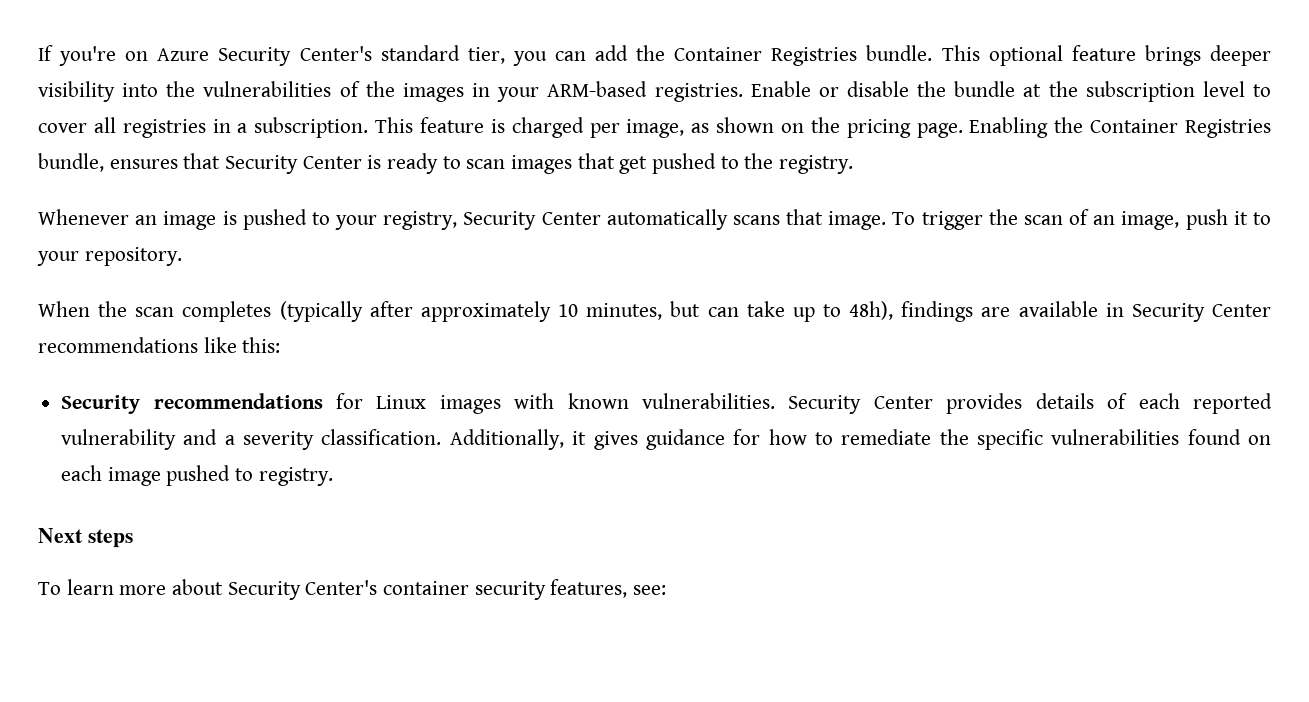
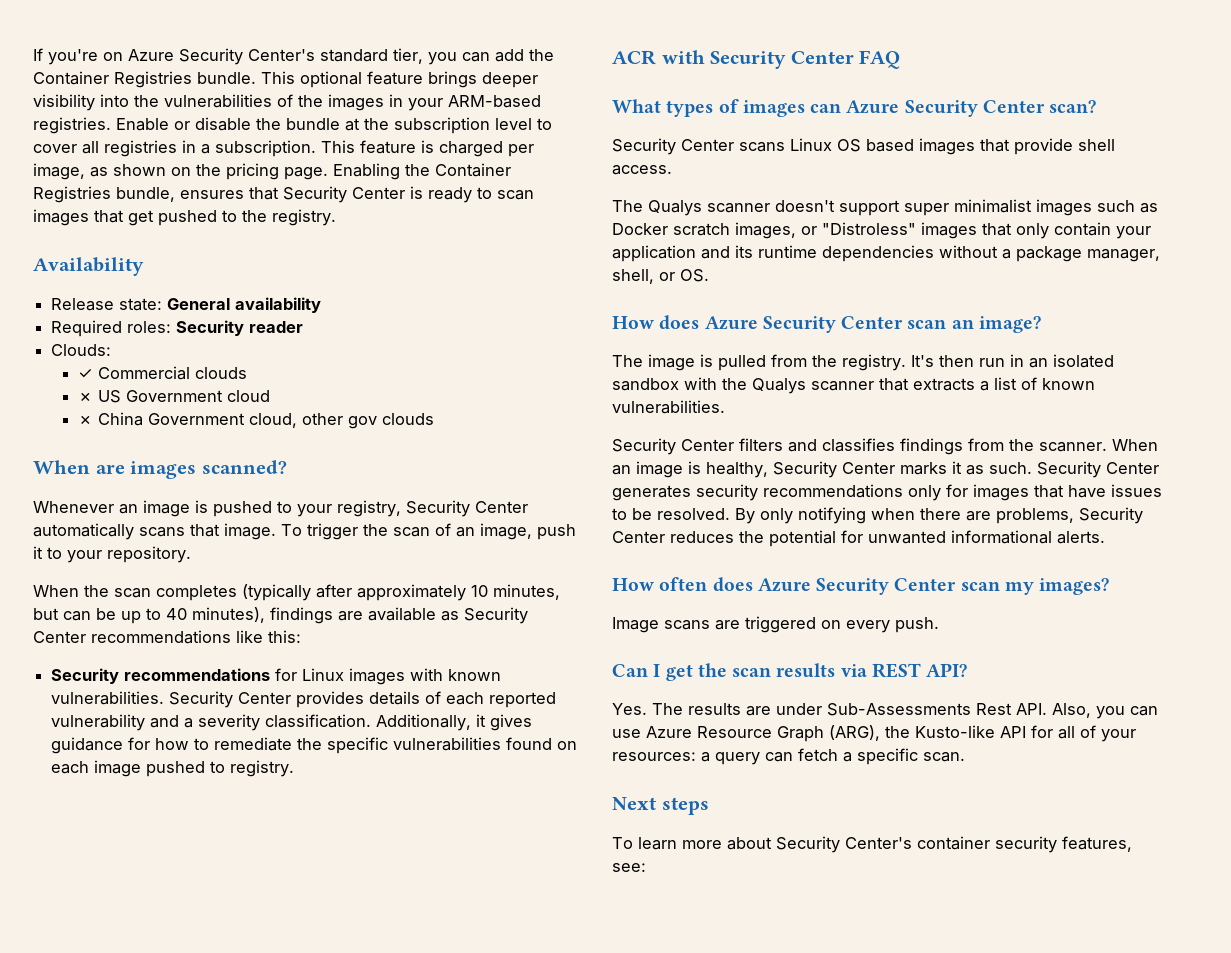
(854, 164) none -> [33,257,144,276] [51,297,322,313] [51,320,304,337] [51,344,112,356] [78,366,248,380] [78,390,271,403] [78,412,435,429] [33,460,287,479] // Availability // Release state: General availability // Required roles: Security reader // Clouds: // ✓ Commercial clouds // ✗ US Government cloud // ✗ China Government cloud, other gov clouds // When are images scanned?
[746,301,785,317] take -> [96,608,116,620] be
[849,301,894,320] 48h), -> [166,607,265,623] 40 minutes),
[1105,303,1124,317] in -> [441,611,459,621] as
(333, 476) none -> [612,50,901,69] [612,99,1097,117] [612,138,1115,155] [612,165,672,175] [612,199,1158,216] [612,222,1151,239] [612,245,1160,262] [612,269,709,284] [612,315,1041,333] [612,354,1114,371] [612,377,1095,394] [612,400,725,414] [612,438,1158,455] [612,461,1159,478] [612,484,1162,501] [612,507,1143,524] [612,530,1105,547] [612,577,1110,595] [612,616,939,633] [612,663,968,681] [612,703,1158,719] [612,725,1136,742] [612,748,965,765] // ACR with Security Center FAQ // What types of images can Azure Security Center scan? // Security Center scans Linux OS based images that provide shell access. // The Qualys scanner doesn't support super minimalist images such as Docker scratch images, or "Distroless" images that only contain your application and its runtime dependencies without a package manager, shell, or OS. // How does Azure Security Center scan an image? // The image is pulled from the registry. It's then run in an isolated sandbox with the Qualys scanner that extracts a list of known vulnerabilities. // Security Center filters and classifies findings from the scanner. When an image is healthy, Security Center marks it as such. Security Center generates security recommendations only for images that have issues to be resolved. By only notifying when there are problems, Security Center reduces the potential for unwanted informational alerts. // How often does Azure Security Center scan my images? // Image scans are triggered on every push. // Can I get the scan results via REST API? // Yes. The results are under Sub-Assessments Rest API. Also, you can use Azure Resource Graph (ARG), the Kusto-like API for all of your resources: a query can fetch a specific scan.

